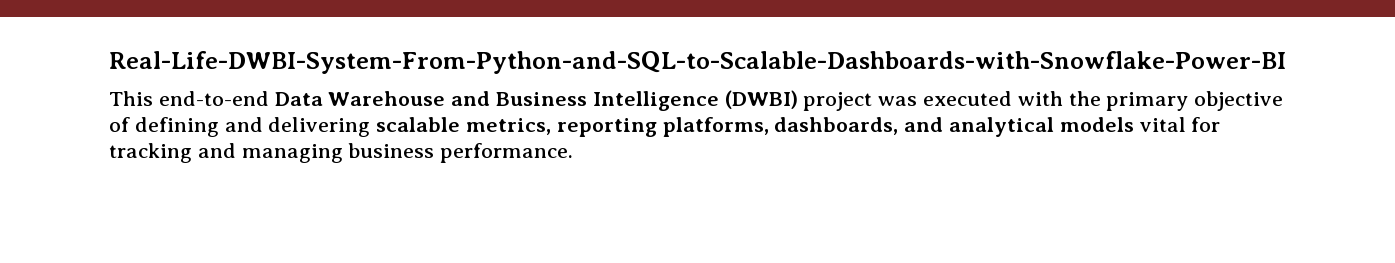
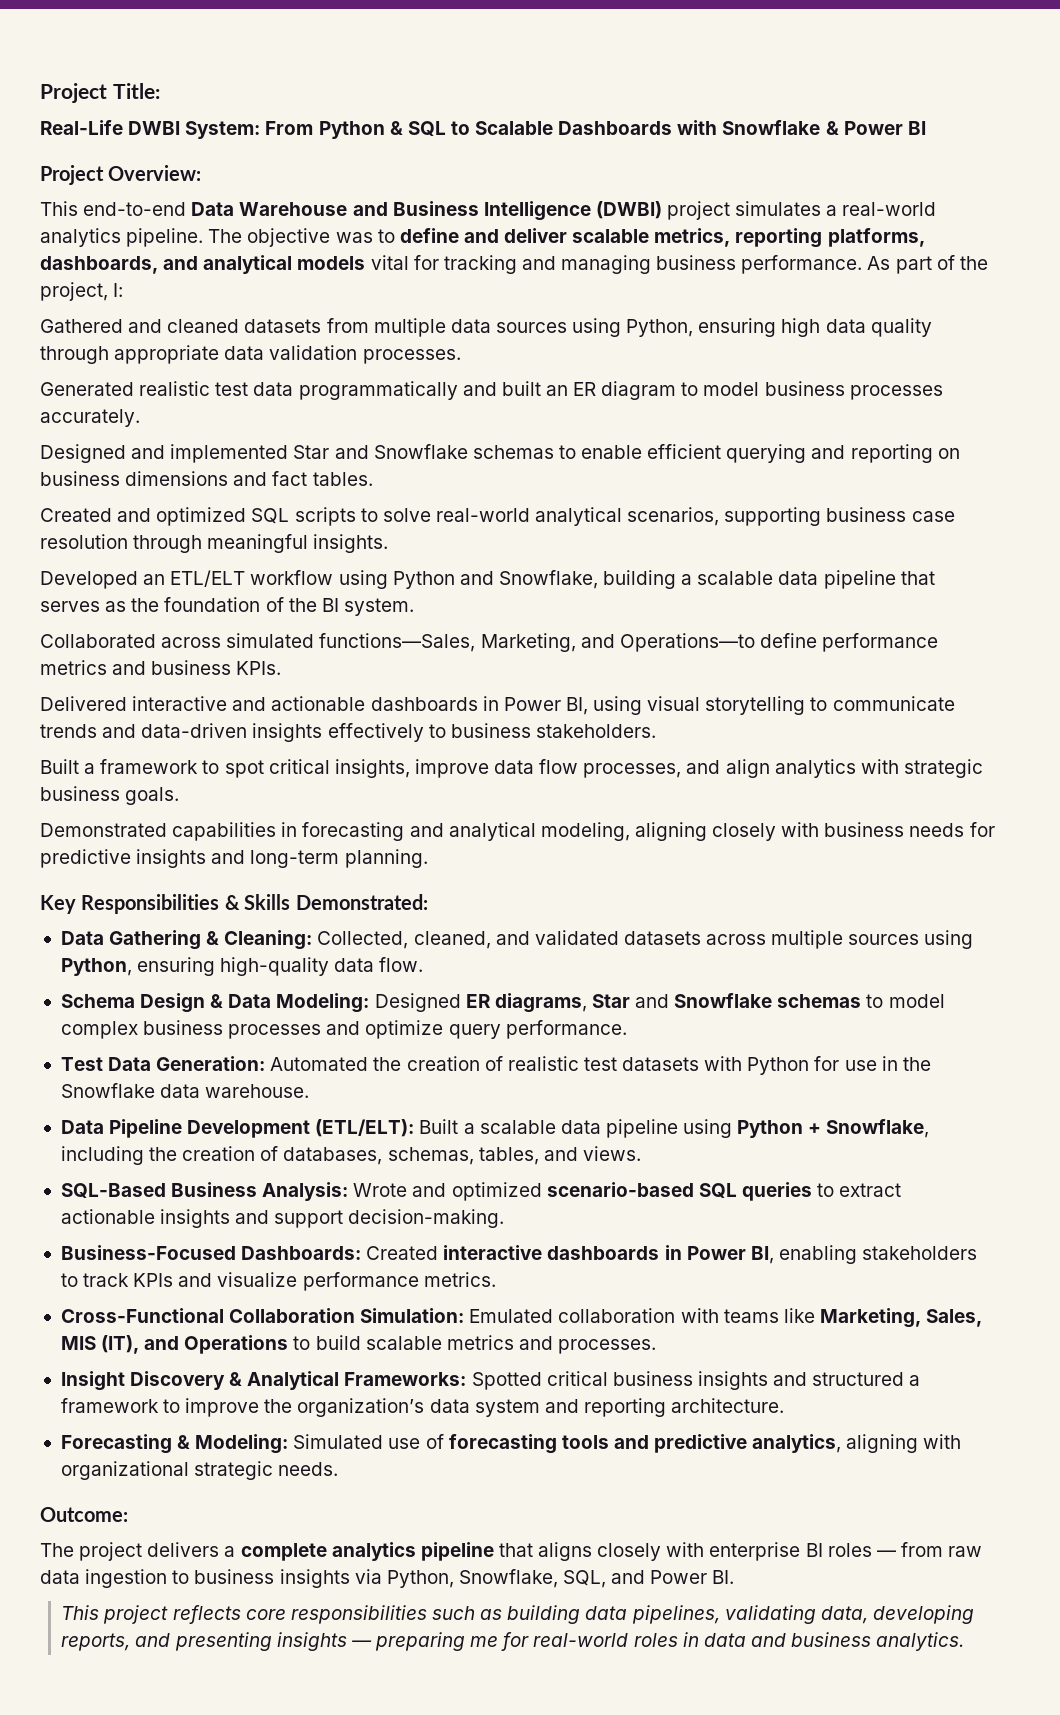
[109,51,1286,74] Real-Life-DWBI-System-From-Python-and-SQL-to-Scalable-Dashboards-with-Snowflake-Power-BI -> [40,83,160,103] [40,120,926,139] [40,165,202,185] Project Title: // Real-Life DWBI System: From Python & SQL to Scalable Dashboards with Snowflake & Power BI // Project Overview:
[878,91,1284,111] [109,117,371,137] was executed with the primary objective of defining and delivering -> [735,201,937,216] [40,228,568,247] simulates a real-world analytics pipeline. The objective was to define and deliver
(574, 153) none -> [867,255,988,274] [40,282,124,301] [40,318,932,337] [40,345,461,364] [40,381,943,400] [40,409,140,427] [40,444,960,463] [40,471,373,486] [40,507,955,526] [40,534,389,553] [40,570,935,589] [40,597,414,616] [40,633,939,652] [40,660,282,675] [40,696,955,715] [40,723,656,742] [40,759,983,778] [40,786,180,805] [40,822,995,841] [40,849,428,868] [40,894,428,914] [60,930,974,950] [60,957,424,976] [60,993,945,1013] [60,1020,627,1039] [60,1056,931,1075] [60,1083,310,1098] [60,1119,930,1138] [60,1146,641,1165] [60,1182,902,1201] [60,1209,505,1228] [60,1245,978,1264] [60,1272,496,1291] [60,1308,983,1328] [60,1335,657,1354] [60,1371,921,1391] [60,1398,785,1417] [60,1434,962,1454] [60,1461,339,1480] [40,1507,128,1522] [40,1542,983,1561] [40,1569,735,1588] [61,1605,974,1624] [61,1632,965,1651] As part of the project, I: // Gathered and cleaned datasets from multiple data sources using Python, ensuring high data quality through appropriate data validation processes. // Generated realistic test data programmatically and built an ER diagram to model business processes accurately. // Designed and implemented Star and Snowflake schemas to enable efficient querying and reporting on business dimensions and fact tables. // Created and optimized SQL scripts to solve real-world analytical scenarios, supporting business case resolution through meaningful insights. // Developed an ETL/ELT workflow using Python and Snowflake, building a scalable data pipeline that serves as the foundation of the BI system. // Collaborated across simulated functions—Sales, Marketing, and Operations—to define performance metrics and business KPIs. // Delivered interactive and actionable dashboards in Power BI, using visual storytelling to communicate trends and data-driven insights effectively to business stakeholders. // Built a framework to spot critical insights, improve data flow processes, and align analytics with strategic business goals. // Demonstrated capabilities in forecasting and analytical modeling, aligning closely with business needs for predictive insights and long-term planning. // Key Responsibilities & Skills Demonstrated: // Data Gathering & Cleaning: Collected, cleaned, and validated datasets across multiple sources using Python, ensuring high-quality data flow. // Schema Design & Data Modeling: Designed ER diagrams, Star and Snowflake schemas to model complex business processes and optimize query performance. // Test Data Generation: Automated the creation of realistic test datasets with Python for use in the Snowflake data warehouse. // Data Pipeline Development (ETL/ELT): Built a scalable data pipeline using Python + Snowflake, including the creation of databases, schemas, tables, and views. // SQL-Based Business Analysis: Wrote and optimized scenario-based SQL queries to extract actionable insights and support decision-making. // Business-Focused Dashboards: Created interactive dashboards in Power BI, enabling stakeholders to track KPIs and visualize performance metrics. // Cross-Functional Collaboration Simulation: Emulated collaboration with teams like Marketing, Sales, MIS (IT), and Operations to build scalable metrics and processes. // Insight Discovery & Analytical Frameworks: Spotted critical business insights and structured a framework to improve the organization’s data system and reporting architecture. // Forecasting & Modeling: Simulated use of forecasting tools and predictive analytics, aligning with organizational strategic needs. // Outcome: // The project delivers a complete analytics pipeline that aligns closely with enterprise BI roles — from raw data ingestion to business insights via Python, Snowflake, SQL, and Power BI. // This project reflects core responsibilities such as building data pipelines, validating data, developing reports, and presenting insights — preparing me for real-world roles in data and business analytics.

